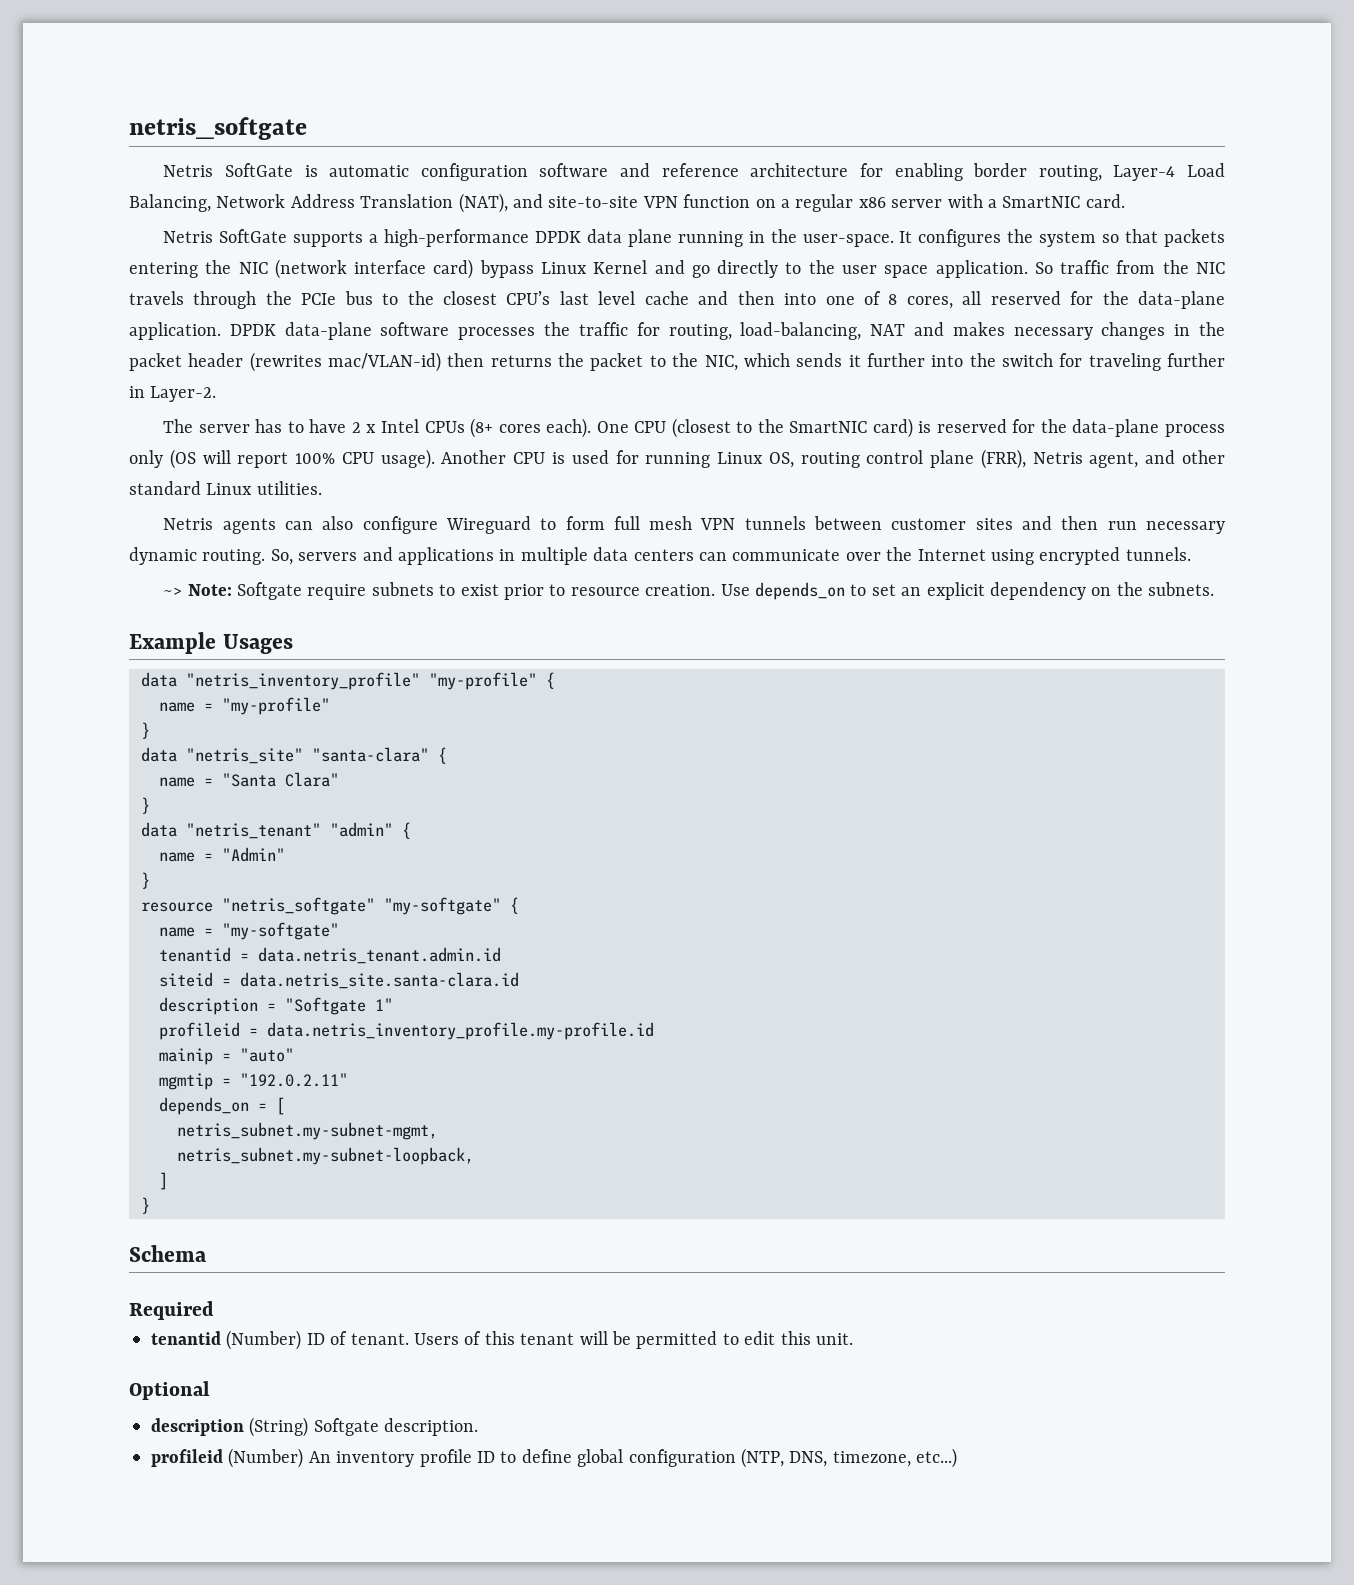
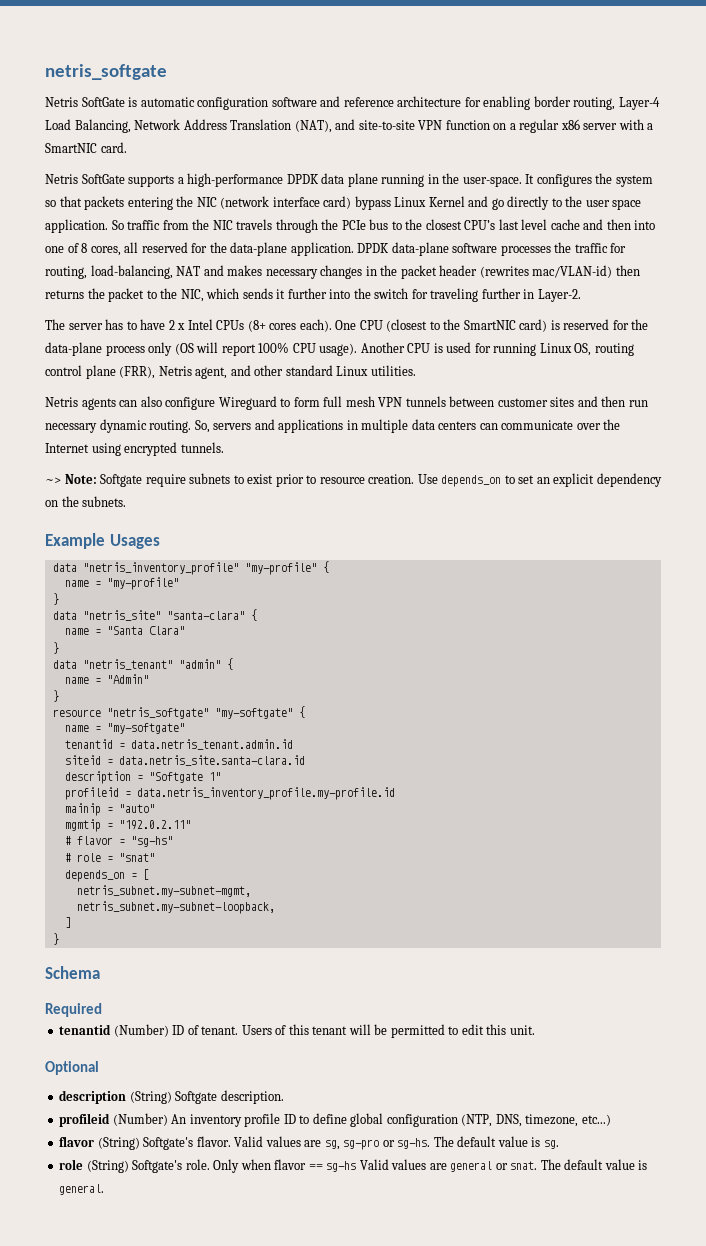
(348, 1080) none -> [64,836,173,847] [64,853,155,862] // # flavor = "sg-hs" // # role = "snat"
(958, 1458) none -> [59,1136,559,1150] [59,1159,648,1173] [59,1184,105,1195] // flavor (String) Softgate's flavor. Valid values are sg, sg-pro or sg-hs. The default value is sg. // role (String) Softgate's role. Only when flavor == sg-hs Valid values are general or snat. The default value is general.

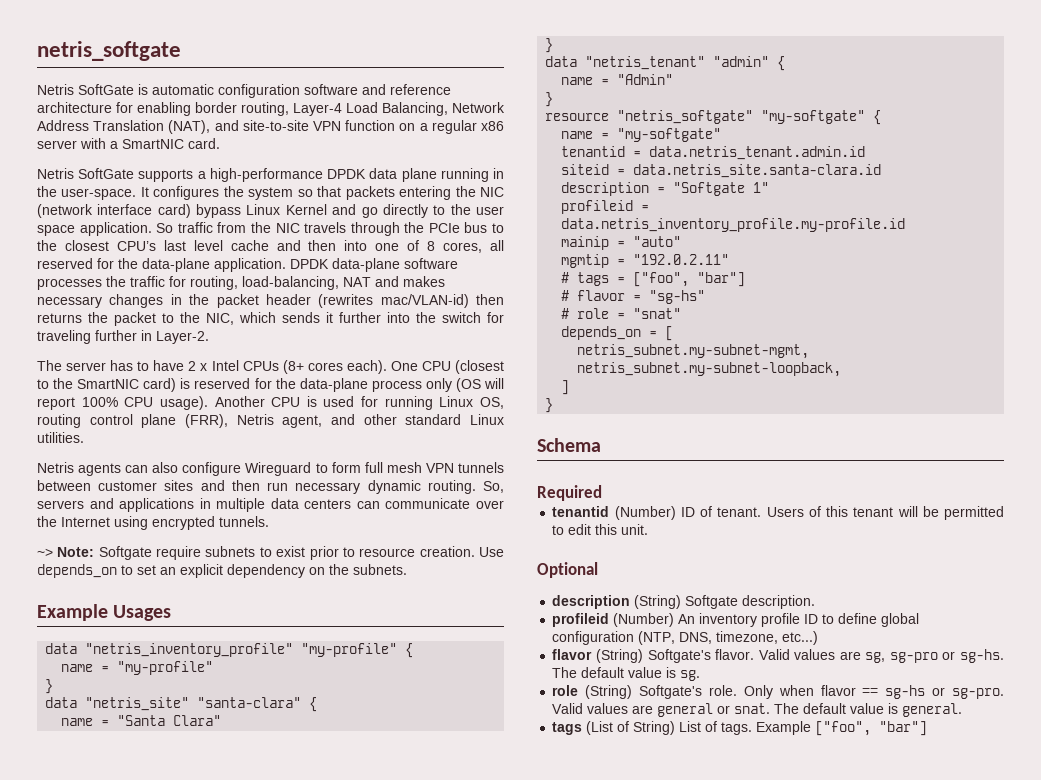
(191, 825) none -> [561,272,746,287] // # tags = ["foo", "bar"]
(357, 1166) none -> [932,687,1005,699] or sg-pro.
(105, 1189) none -> [552,721,928,736] // tags (List of String) List of tags. Example ["foo", "bar"]

